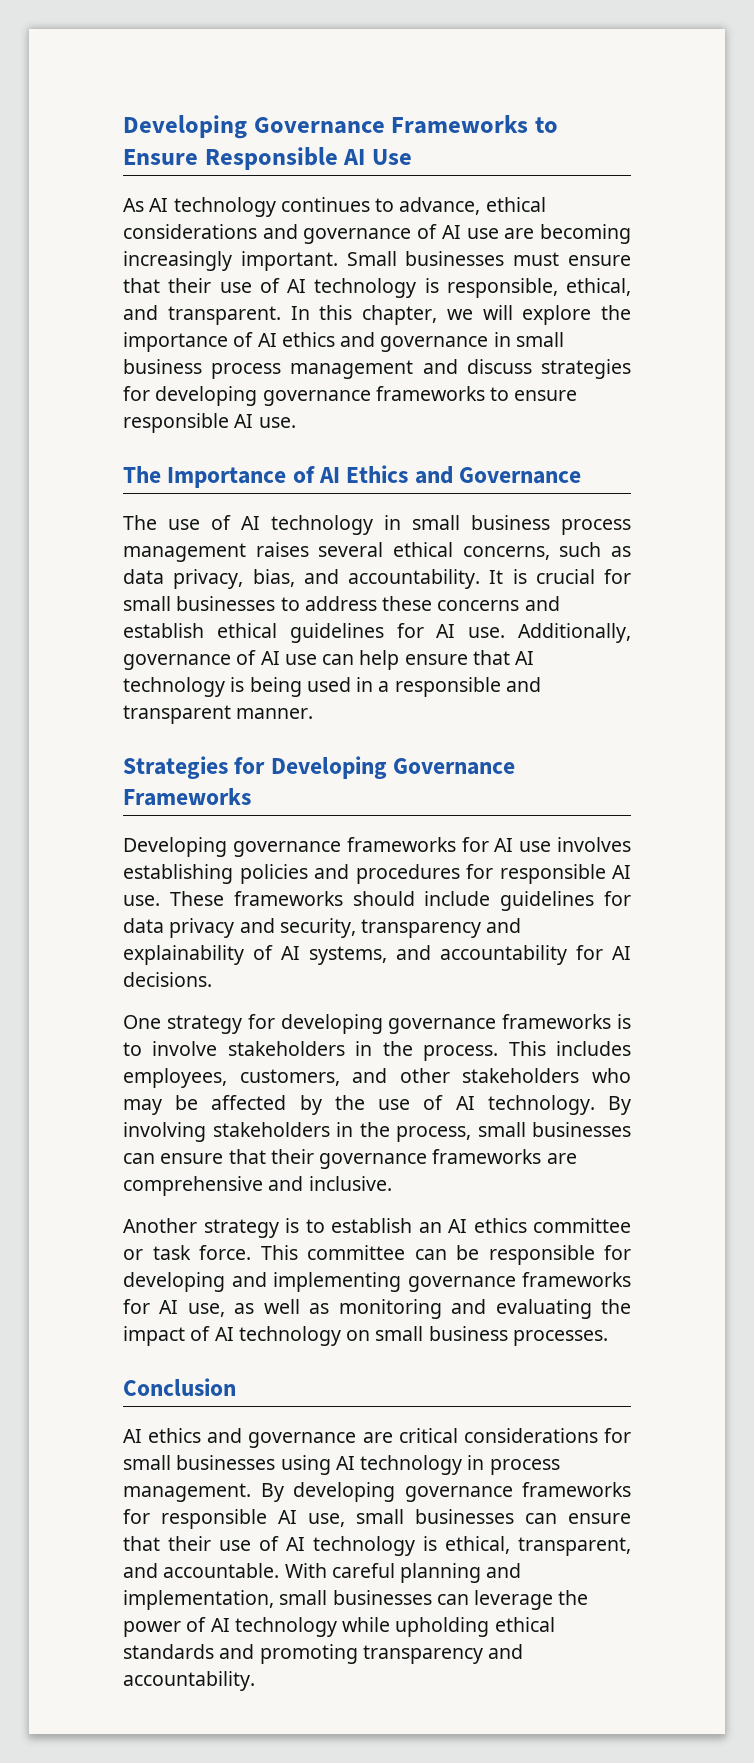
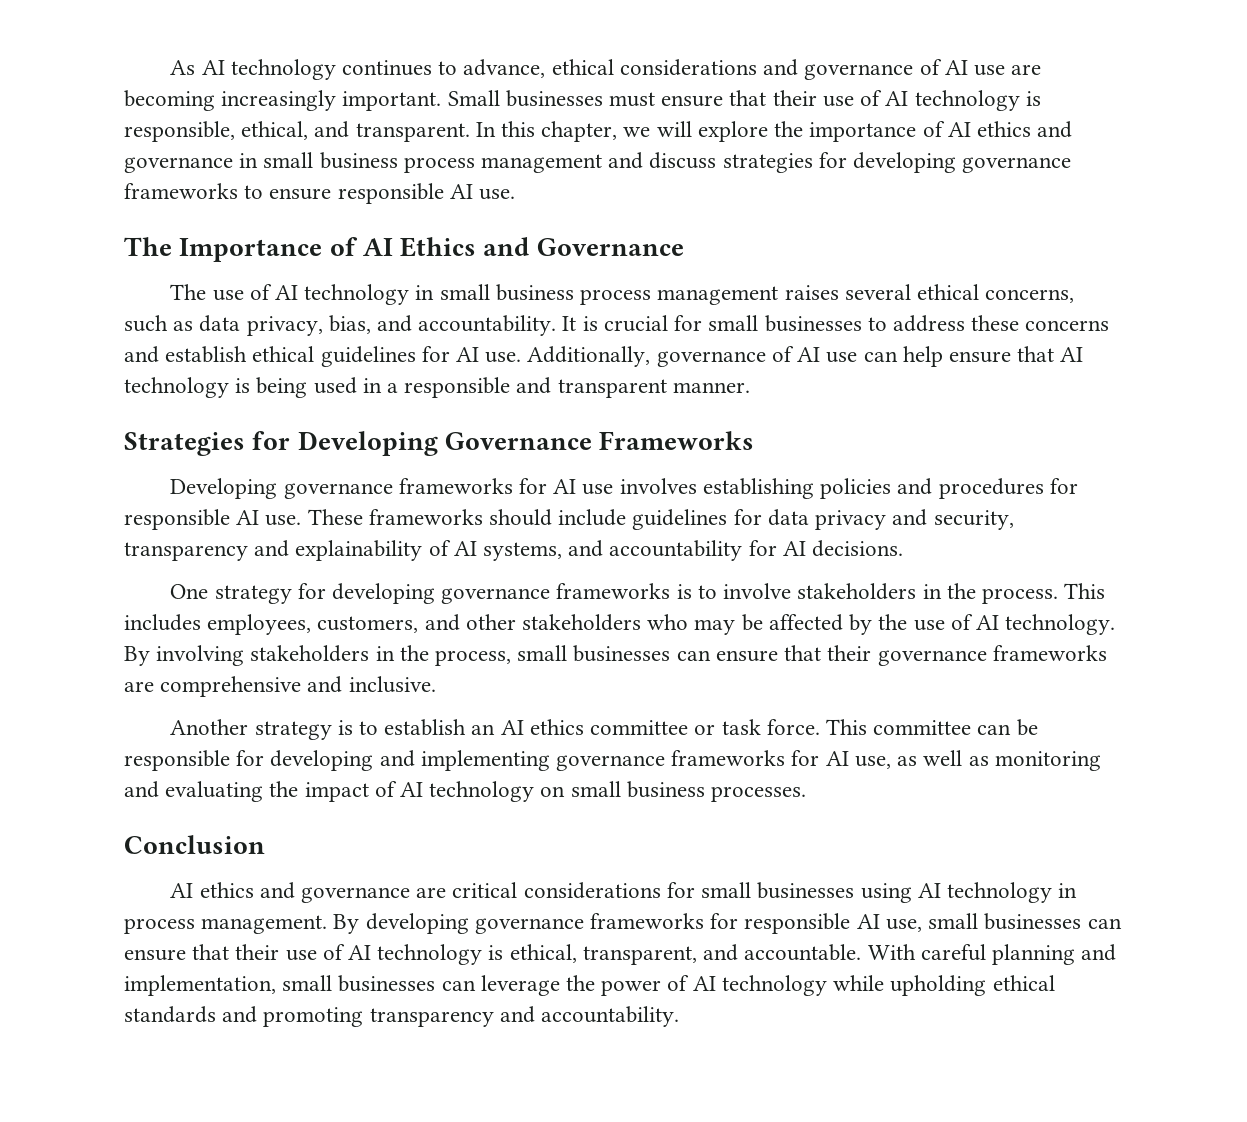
[123,115,558,139] [123,147,412,170] Developing Governance Frameworks to Ensure Responsible AI Use // -> (170, 67) none

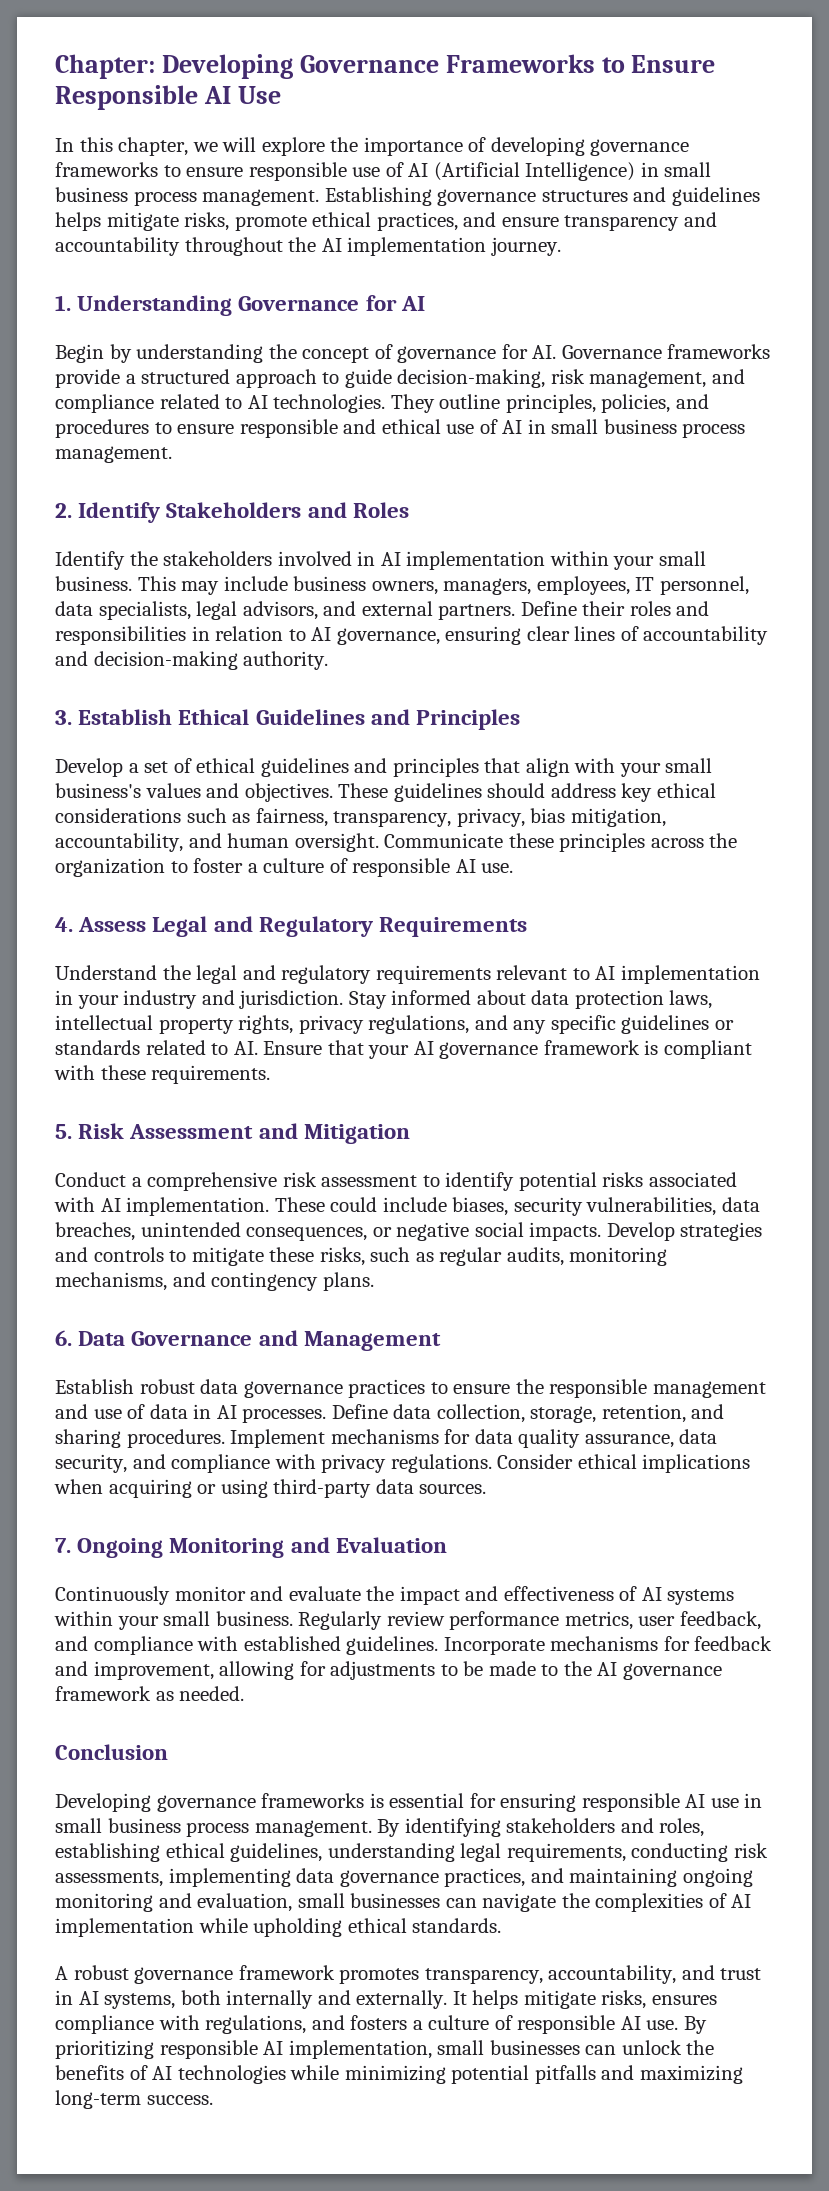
[170,59,1042,80] [124,90,1041,111] [124,121,470,142] As AI technology continues to advance, ethical considerations and governance of AI use are becoming increasingly important. Small businesses must ensure that their use of AI technology is responsible, ethical, and transparent. -> [55,54,716,79] [55,85,281,110] Chapter: Developing Governance Frameworks to Ensure Responsible AI Use //
[947,121,1073,138] [124,152,847,173] AI ethics and governance in small business process management and discuss strategies for -> (487, 144) none
[449,184,516,200] [124,237,684,262] [170,284,1075,305] [124,315,1110,336] [124,346,1084,367] [124,377,750,398] [124,431,755,456] [170,478,1078,499] [124,509,1014,530] [124,540,904,561] [170,583,1106,604] [124,614,1116,635] [124,645,1107,666] [124,676,436,697] [170,719,1038,740] [124,750,1101,771] [124,781,807,802] [124,835,265,854] [170,882,1078,903] [124,913,1122,934] [124,944,1117,965] [124,975,1055,996] [124,1006,680,1027] AI use. // The Importance of AI Ethics and Governance // The use of AI technology in small business process management raises several ethical concerns, such as data privacy, bias, and accountability. It is crucial for small businesses to address these concerns and establish ethical guidelines for AI use. Additionally, governance of AI use can help ensure that AI technology is being used in a responsible and transparent manner. // Strategies for Developing Governance Frameworks // Developing governance frameworks for AI use involves establishing policies and procedures for responsible AI use. These frameworks should include guidelines for data privacy and security, transparency and explainability of AI systems, and accountability for AI decisions. // One strategy for developing governance frameworks is to involve stakeholders in the process. This includes employees, customers, and other stakeholders who may be affected by the use of AI technology. By involving stakeholders in the process, small businesses can ensure that their governance frameworks are comprehensive and inclusive. // Another strategy is to establish an AI ethics committee or task force. This committee can be responsible for developing and implementing governance frameworks for AI use, as well as monitoring and evaluating the impact of AI technology on small business processes. // Conclusion // AI ethics and governance are critical considerations for small businesses using AI technology in process management. By developing governance frameworks for responsible AI use, small businesses can ensure that their use of AI technology is ethical, transparent, and accountable. With careful planning and implementation, small businesses can leverage the power of AI technology while upholding ethical standards and promoting transparency and accountability. -> [352,162,712,181] [55,187,760,206] [55,212,717,231] [55,237,561,256] [55,295,425,316] [55,344,771,363] [55,369,745,388] [55,394,709,413] [55,419,746,438] [55,446,172,463] [55,502,409,523] [55,551,706,570] [55,576,749,595] [55,601,710,620] [55,626,769,645] [55,651,329,670] [55,709,521,730] [55,758,713,777] [55,783,716,802] [55,808,666,827] [55,833,738,852] [55,858,514,877] [55,916,528,937] [55,965,760,984] [55,990,713,1009] [55,1015,734,1034] [55,1040,752,1059] [54,1065,271,1084] [55,1123,410,1144] [55,1172,737,1191] [54,1197,760,1216] [55,1222,763,1241] [55,1247,668,1266] [55,1272,374,1291] [55,1330,441,1351] [55,1379,766,1398] [55,1404,725,1423] [55,1429,718,1448] [55,1454,751,1473] [54,1479,487,1498] [55,1537,447,1558] [55,1586,735,1605] [54,1611,761,1630] [55,1636,773,1655] [55,1661,722,1680] [55,1686,245,1701] [55,1744,168,1760] [55,1793,763,1812] [55,1818,705,1837] [55,1843,768,1862] [55,1868,753,1887] [55,1893,752,1912] [55,1918,502,1937] [55,1965,762,1984] [55,1990,717,2009] [55,2015,707,2034] [55,2040,715,2059] [55,2065,743,2084] [55,2090,213,2109] use of AI (Artificial Intelligence) in small business process management. Establishing governance structures and guidelines helps mitigate risks, promote ethical practices, and ensure transparency and accountability throughout the AI implementation journey. // 1. Understanding Governance for AI // Begin by understanding the concept of governance for AI. Governance frameworks provide a structured approach to guide decision-making, risk management, and compliance related to AI technologies. They outline principles, policies, and procedures to ensure responsible and ethical use of AI in small business process management. // 2. Identify Stakeholders and Roles // Identify the stakeholders involved in AI implementation within your small business. This may include business owners, managers, employees, IT personnel, data specialists, legal advisors, and external partners. Define their roles and responsibilities in relation to AI governance, ensuring clear lines of accountability and decision-making authority. // 3. Establish Ethical Guidelines and Principles // Develop a set of ethical guidelines and principles that align with your small business's values and objectives. These guidelines should address key ethical considerations such as fairness, transparency, privacy, bias mitigation, accountability, and human oversight. Communicate these principles across the organization to foster a culture of responsible AI use. // 4. Assess Legal and Regulatory Requirements // Understand the legal and regulatory requirements relevant to AI implementation in your industry and jurisdiction. Stay informed about data protection laws, intellectual property rights, privacy regulations, and any specific guidelines or standards related to AI. Ensure that your AI governance framework is compliant with these requirements. // 5. Risk Assessment and Mitigation // Conduct a comprehensive risk assessment to identify potential risks associated with AI implementation. These could include biases, security vulnerabilities, data breaches, unintended consequences, or negative social impacts. Develop strategies and controls to mitigate these risks, such as regular audits, monitoring mechanisms, and contingency plans. // 6. Data Governance and Management // Establish robust data governance practices to ensure the responsible management and use of data in AI processes. Define data collection, storage, retention, and sharing procedures. Implement mechanisms for data quality assurance, data security, and compliance with privacy regulations. Consider ethical implications when acquiring or using third-party data sources. // 7. Ongoing Monitoring and Evaluation // Continuously monitor and evaluate the impact and effectiveness of AI systems within your small business. Regularly review performance metrics, user feedback, and compliance with established guidelines. Incorporate mechanisms for feedback and improvement, allowing for adjustments to be made to the AI governance framework as needed. // Conclusion // Developing governance frameworks is essential for ensuring responsible AI use in small business process management. By identifying stakeholders and roles, establishing ethical guidelines, understanding legal requirements, conducting risk assessments, implementing data governance practices, and maintaining ongoing monitoring and evaluation, small businesses can navigate the complexities of AI implementation while upholding ethical standards. // A robust governance framework promotes transparency, accountability, and trust in AI systems, both internally and externally. It helps mitigate risks, ensures compliance with regulations, and fosters a culture of responsible AI use. By prioritizing responsible AI implementation, small businesses can unlock the benefits of AI technologies while minimizing potential pitfalls and maximizing long-term success.

